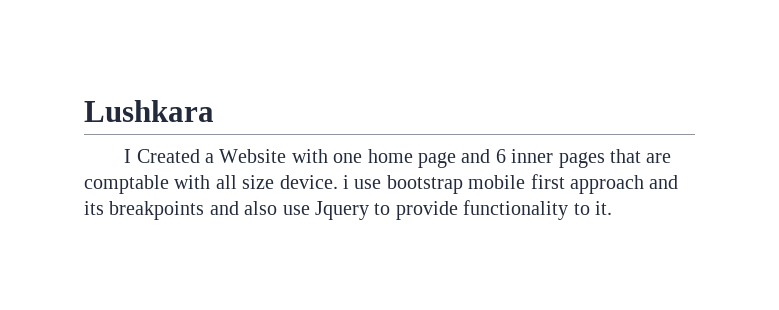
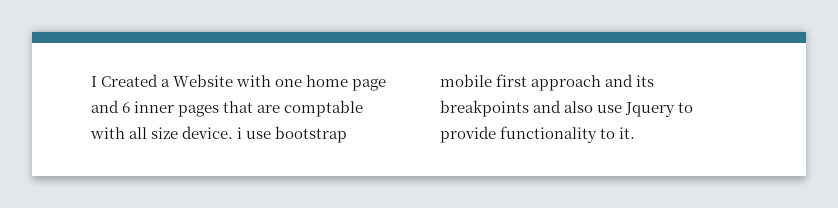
[84,100,214,122] Lushkara // -> (91, 81) none

